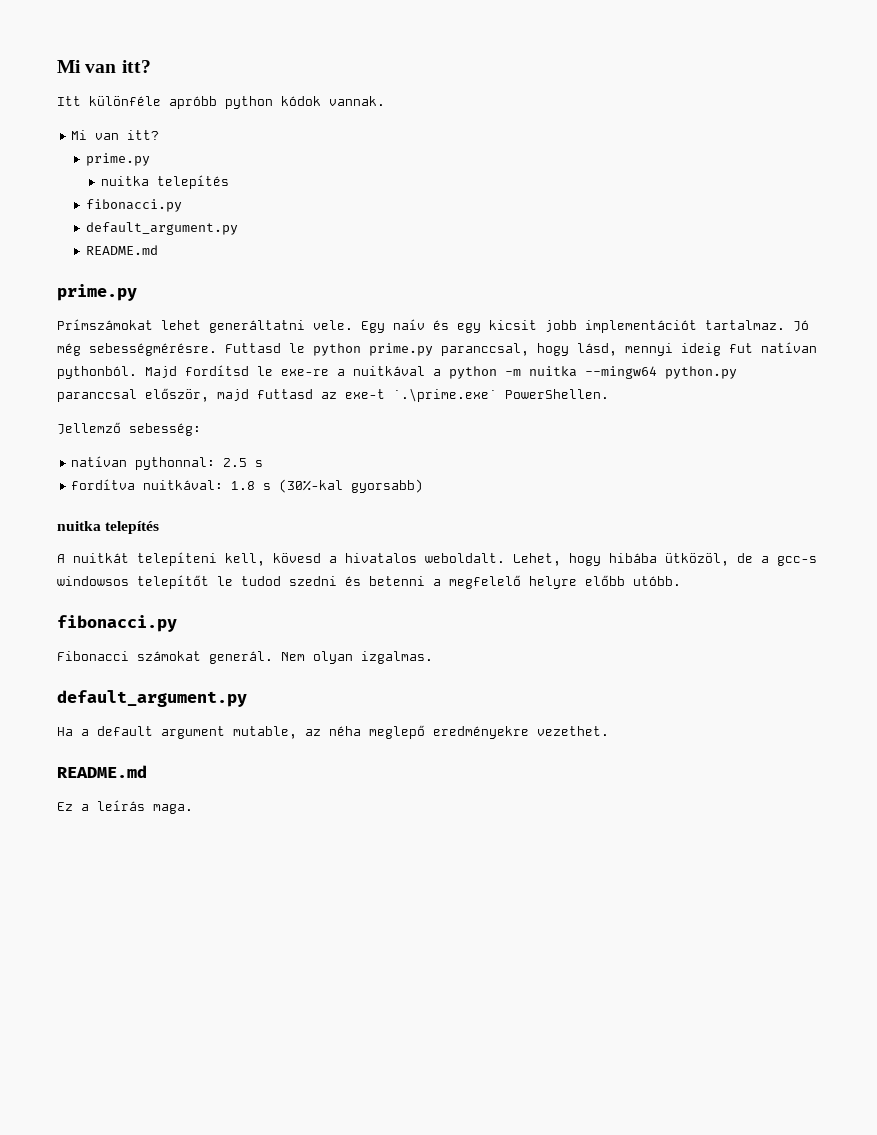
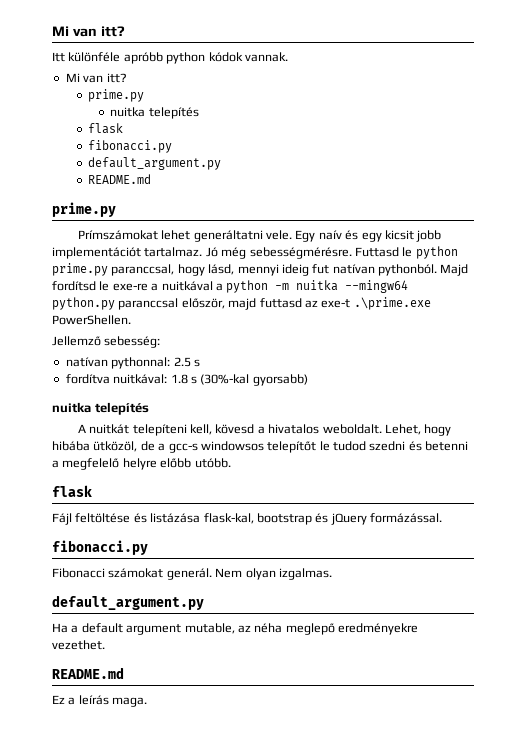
(229, 182) none -> [88,123,124,134] // flask
[393,388,497,402] ˙.\prime.exe˙ -> [353,297,431,310] .\prime.exe
(681, 581) none -> [52,485,92,497] [52,513,442,525] // flask // Fájl feltöltése és listázása flask-kal, bootstrap és jQuery formázással.

